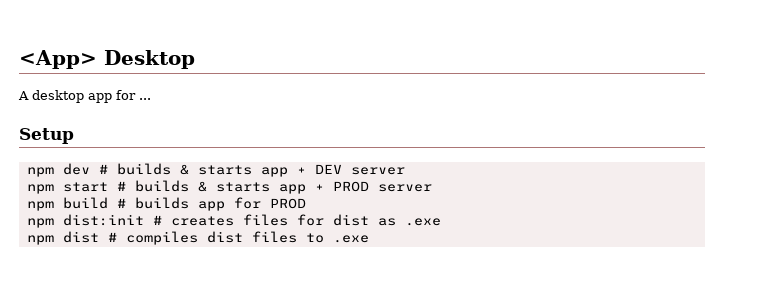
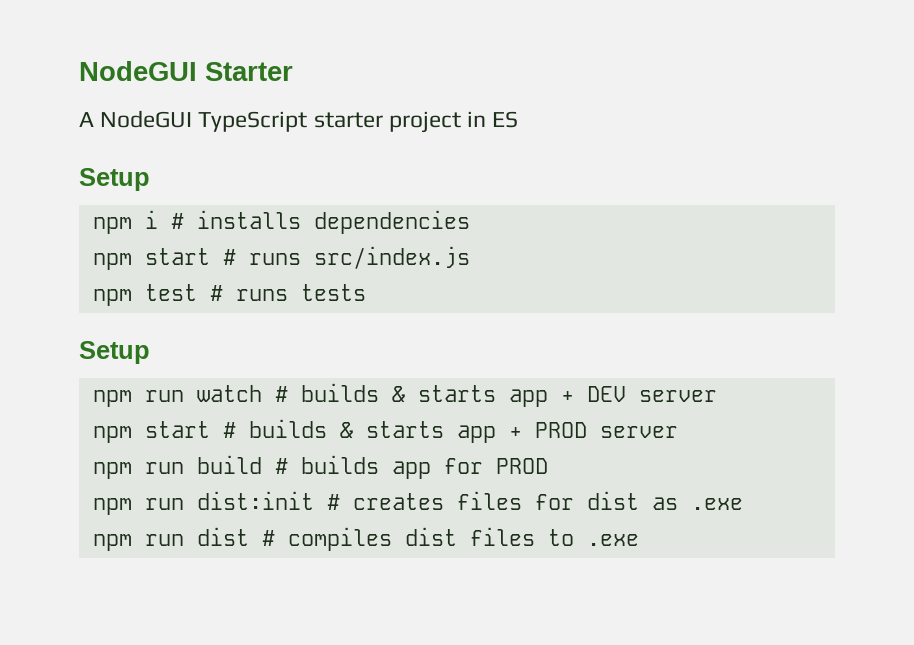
[19,50,195,69] <App> Desktop -> [79,61,293,81] NodeGUI Starter
[32,90,151,103] [19,128,74,144] [26,163,90,177] desktop app for ... // Setup // npm dev -> [100,110,519,133] [79,168,150,191] [92,210,470,234] [92,246,470,270] [92,284,366,306] [79,341,150,364] [92,385,262,407] NodeGUI TypeScript starter project in ES // Setup // npm i # installs dependencies // npm start # runs src/index.js // npm test # runs tests // Setup // npm run watch
(54, 206) none -> [144,462,184,474] run
(54, 223) none -> [144,498,184,510] run
(54, 240) none -> [144,534,184,546] run

